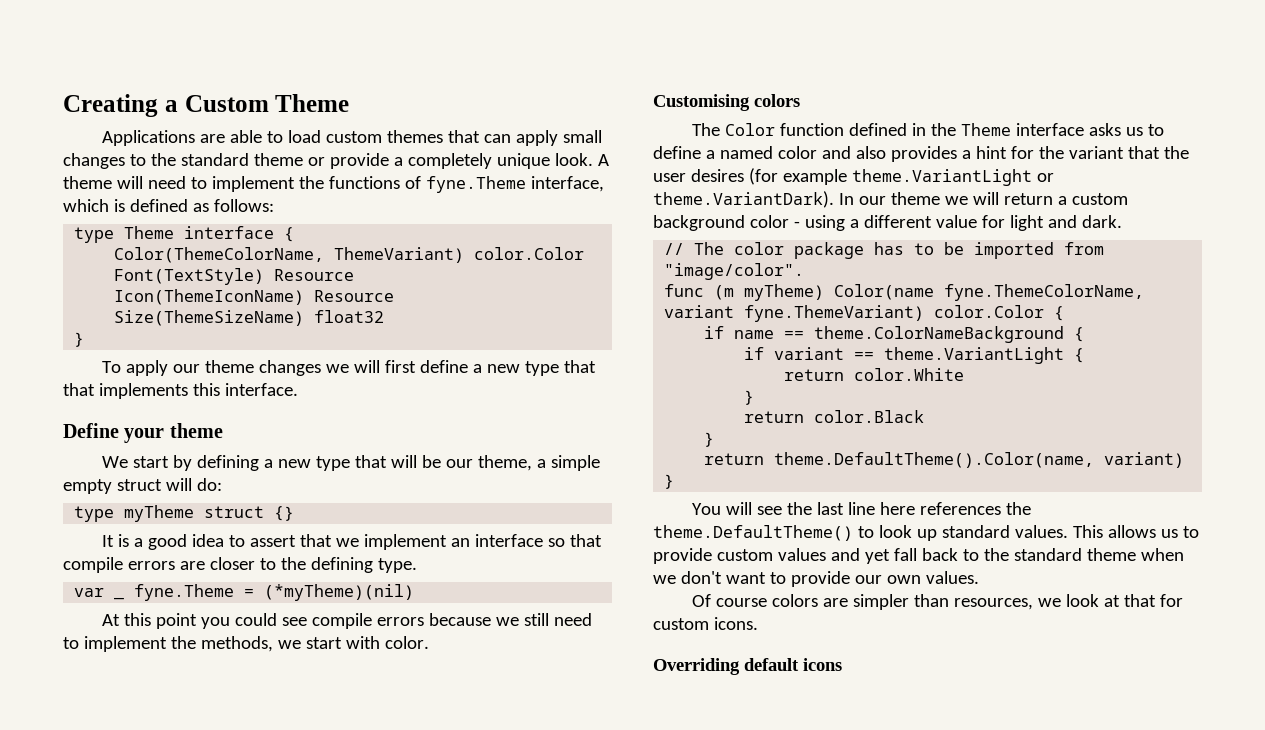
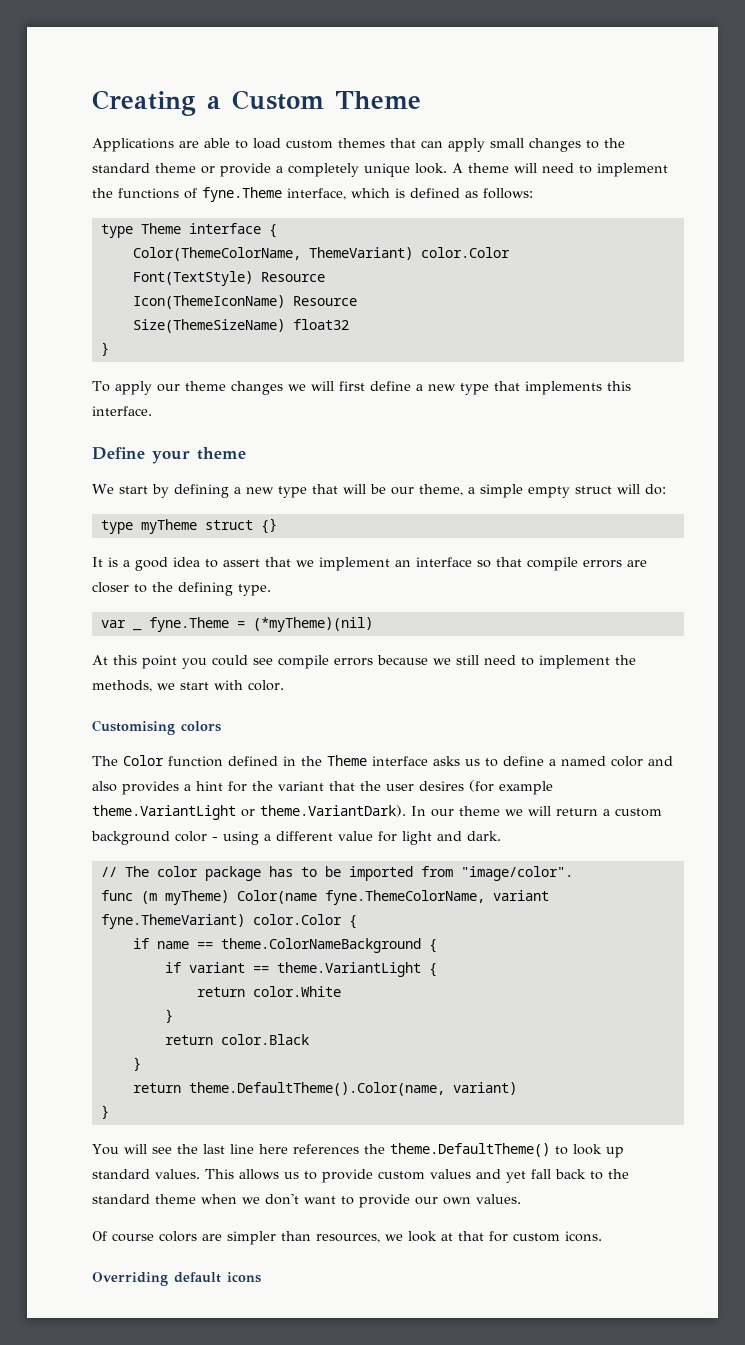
[63,383,95,396] that -> (520, 386) none

